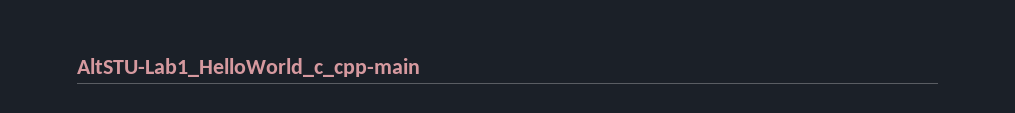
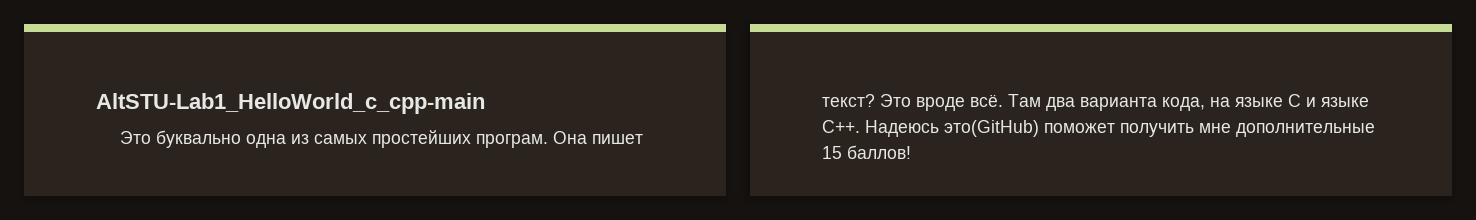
(420, 67) none -> [120,130,644,148] [822,94,1369,111] [822,120,1375,137] [822,145,911,159] // Это буквально одна из самых простейших програм. Она пишет текст? Это вроде всё. Там два варианта кода, на языке C и языке C++. Надеюсь это(GitHub) поможет получить мне дополнительные 15 баллов!

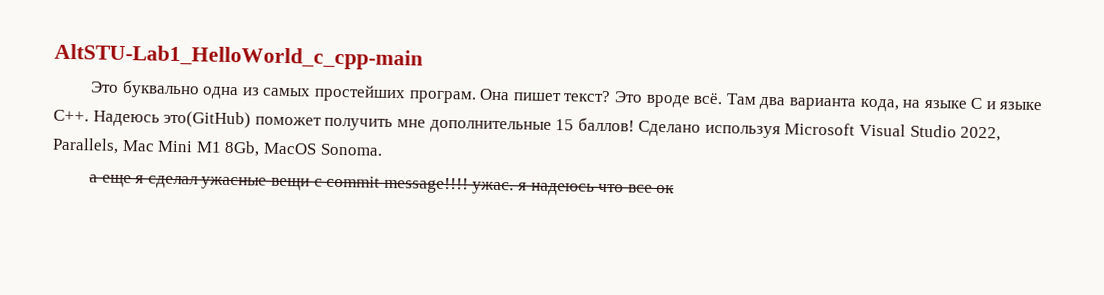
(911, 152) none -> [638,120,1002,142] [52,137,383,157] [89,174,676,196] Сделано используя Microsoft Visual Studio 2022, Parallels, Mac Mini M1 8Gb, MacOS Sonoma. // а еще я сделал ужасные вещи с commit message!!!! ужас. я надеюсь что все ок

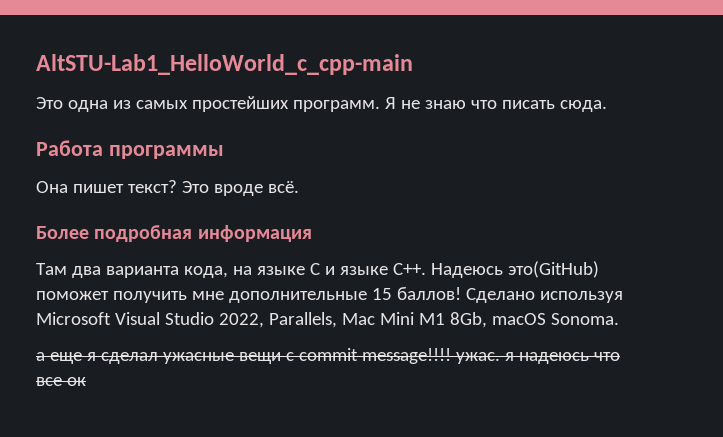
[121,79,200,99] буквально -> (63, 103) none
[408,90,477,104] програм. -> [292,97,607,112] [36,140,224,159] программ. Я не знаю что писать сюда. // Работа программы //
(724, 98) none -> [36,225,312,242] // Более подробная информация //
[262,142,317,155] MacOS -> [491,313,546,325] macOS

